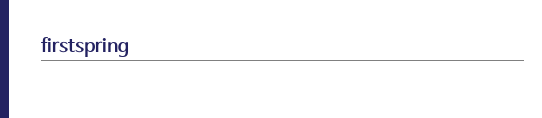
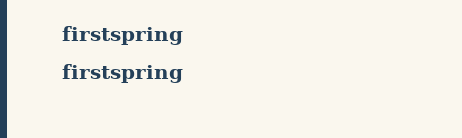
[41,37,129,57] firstspring -> [62,26,183,45] [62,64,183,83] firstspring // firstspring

